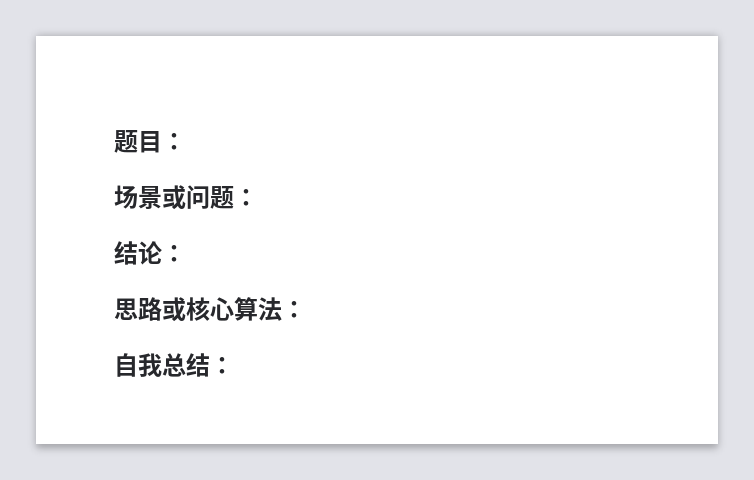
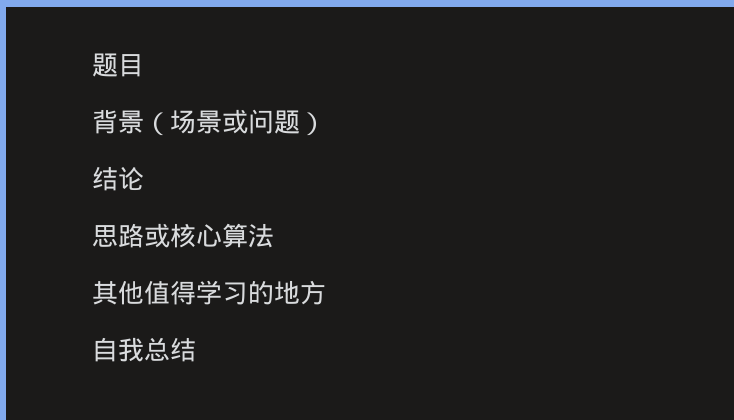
[162,133,186,150] ： // -> [92,109,170,136] // 背景（
[234,189,258,206] ： -> [300,112,326,136] ）
[162,245,186,262] ： -> (144, 178) none
[282,301,306,318] ： -> [92,280,326,305] // 其他值得学习的地方
[210,357,234,374] ： -> (196, 349) none

